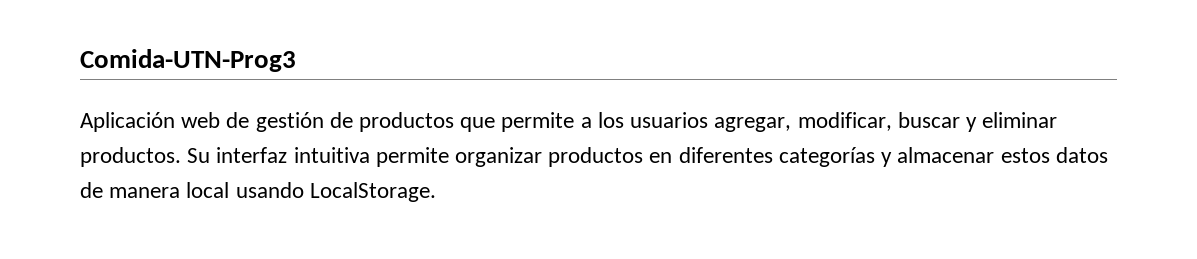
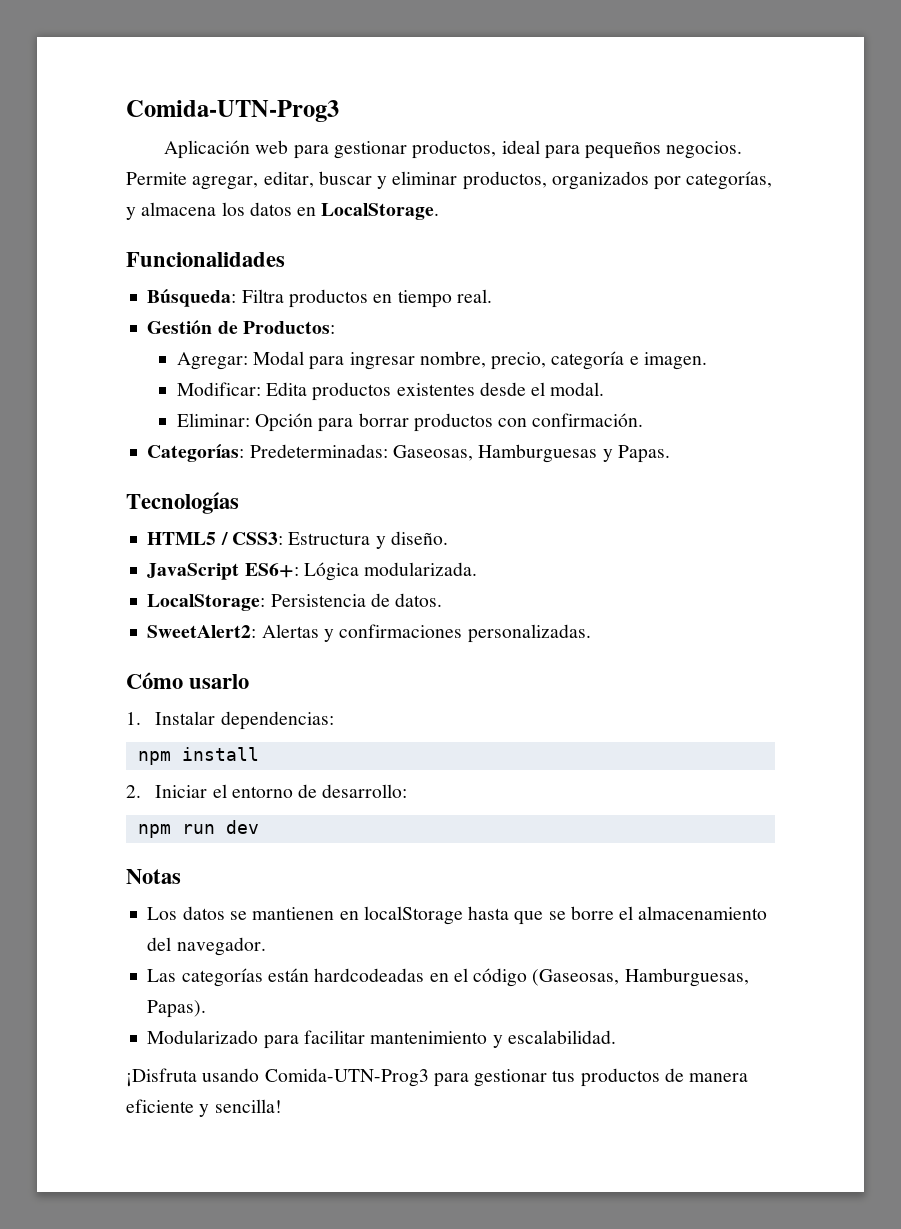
[226,112,1058,132] [80,147,1108,167] [80,182,436,202] de gestión de productos que permite a los usuarios agregar, modificar, buscar y eliminar productos. Su interfaz intuitiva permite organizar productos en diferentes categorías y almacenar estos datos de manera local usando LocalStorage. -> [293,140,743,159] [126,171,773,190] [126,202,440,220] [126,252,285,267] [147,289,492,308] [147,320,335,334] [176,351,707,370] [176,382,605,401] [176,413,644,432] [147,444,670,463] [126,492,239,514] [147,531,448,549] [147,562,478,581] [147,593,443,611] [147,624,591,643] [126,672,250,689] [126,711,334,730] [137,747,259,765] [126,784,408,798] [137,820,259,838] [126,869,181,884] [147,906,768,925] [147,937,266,956] [147,968,749,987] [147,1000,207,1018] [147,1030,616,1049] [126,1068,749,1087] [126,1099,282,1117] para gestionar productos, ideal para pequeños negocios. Permite agregar, editar, buscar y eliminar productos, organizados por categorías, y almacena los datos en LocalStorage. // Funcionalidades // Búsqueda: Filtra productos en tiempo real. // Gestión de Productos: // Agregar: Modal para ingresar nombre, precio, categoría e imagen. // Modificar: Edita productos existentes desde el modal. // Eliminar: Opción para borrar productos con confirmación. // Categorías: Predeterminadas: Gaseosas, Hamburguesas y Papas. // Tecnologías // HTML5 / CSS3: Estructura y diseño. // JavaScript ES6+: Lógica modularizada. // LocalStorage: Persistencia de datos. // SweetAlert2: Alertas y confirmaciones personalizadas. // Cómo usarlo // 1. Instalar dependencias: // npm install // 2. Iniciar el entorno de desarrollo: // npm run dev // Notas // Los datos se mantienen en localStorage hasta que se borre el almacenamiento del navegador. // Las categorías están hardcodeadas en el código (Gaseosas, Hamburguesas, Papas). // Modularizado para facilitar mantenimiento y escalabilidad. // ¡Disfruta usando Comida-UTN-Prog3 para gestionar tus productos de manera eficiente y sencilla!

